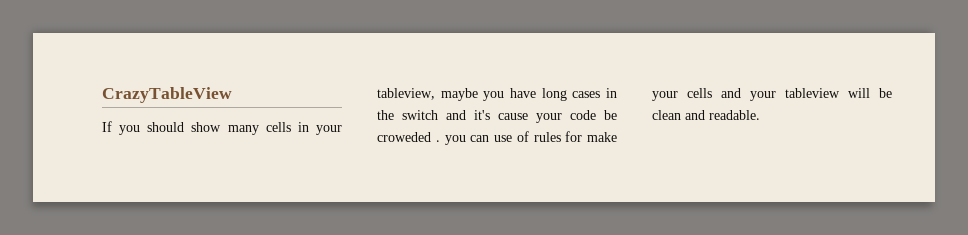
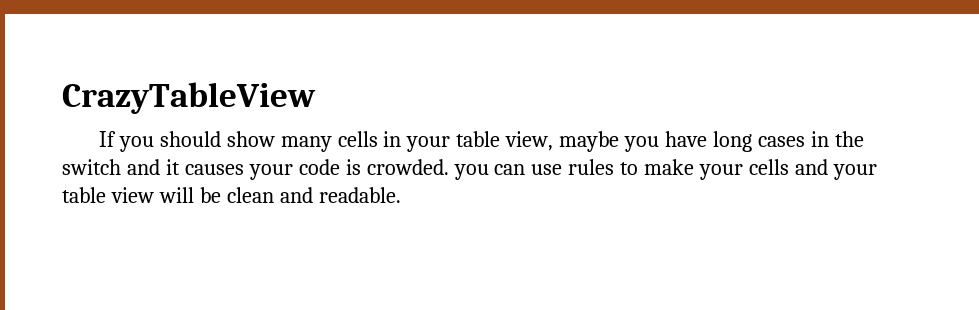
[377,88,435,100] tableview, -> [456,131,554,151] table view,
[474,110,617,123] [377,131,583,145] it's cause your code be croweded . you can use of rules for -> [165,159,639,180] it causes your code is crowded. you can use rules to
[785,88,840,98] tableview -> [62,187,154,203] table view

